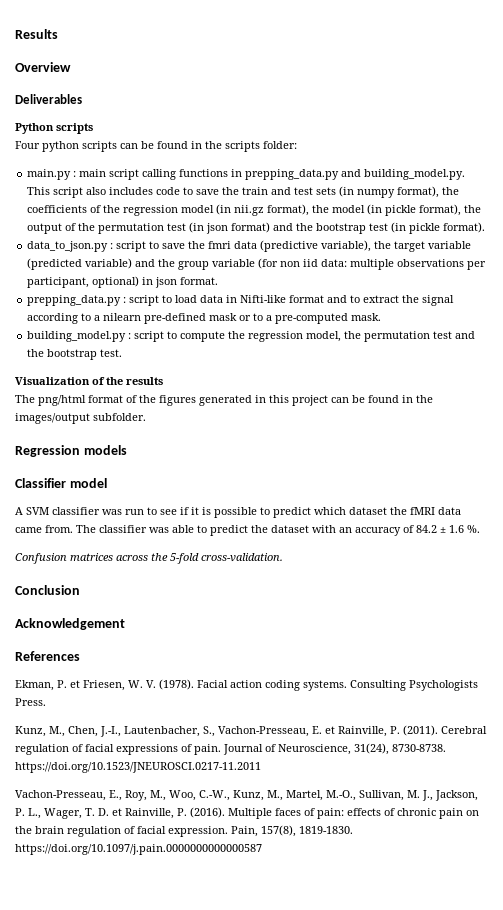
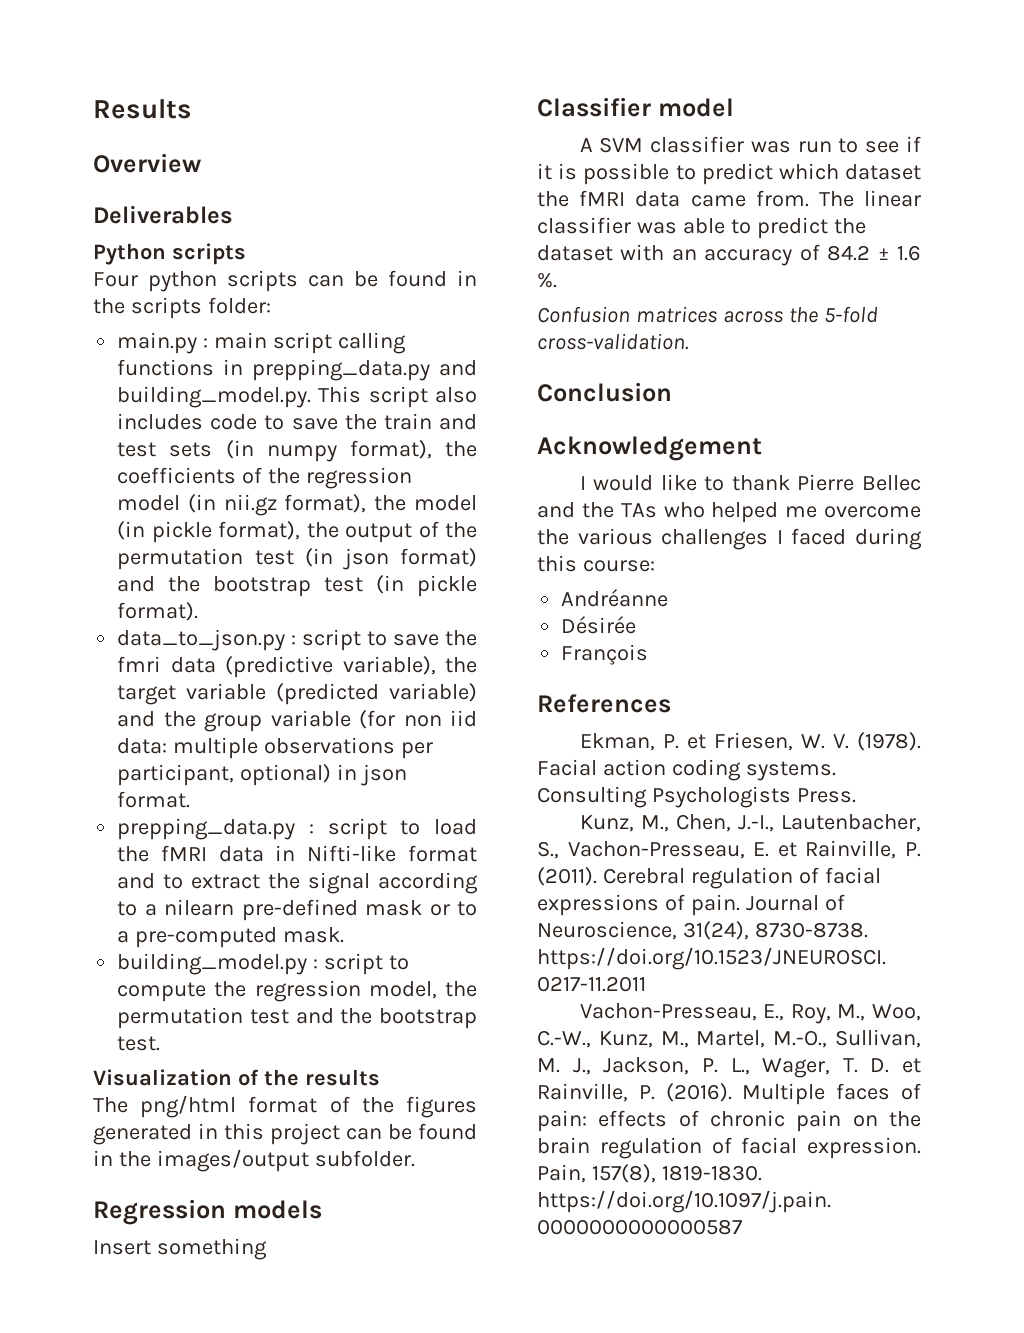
(198, 299) none -> [117,845,207,862] the fMRI
(127, 450) none -> [93,1238,267,1260] // Insert something
(96, 529) none -> [864,190,921,207] linear
(125, 624) none -> [579,474,921,491] [537,502,921,523] [537,528,922,550] [537,555,655,572] [561,589,669,607] [561,616,637,634] [561,644,649,665] // I would like to thank Pierre Bellec and the TAs who helped me overcome the various challenges I faced during this course: // Andréanne // Désirée // François

